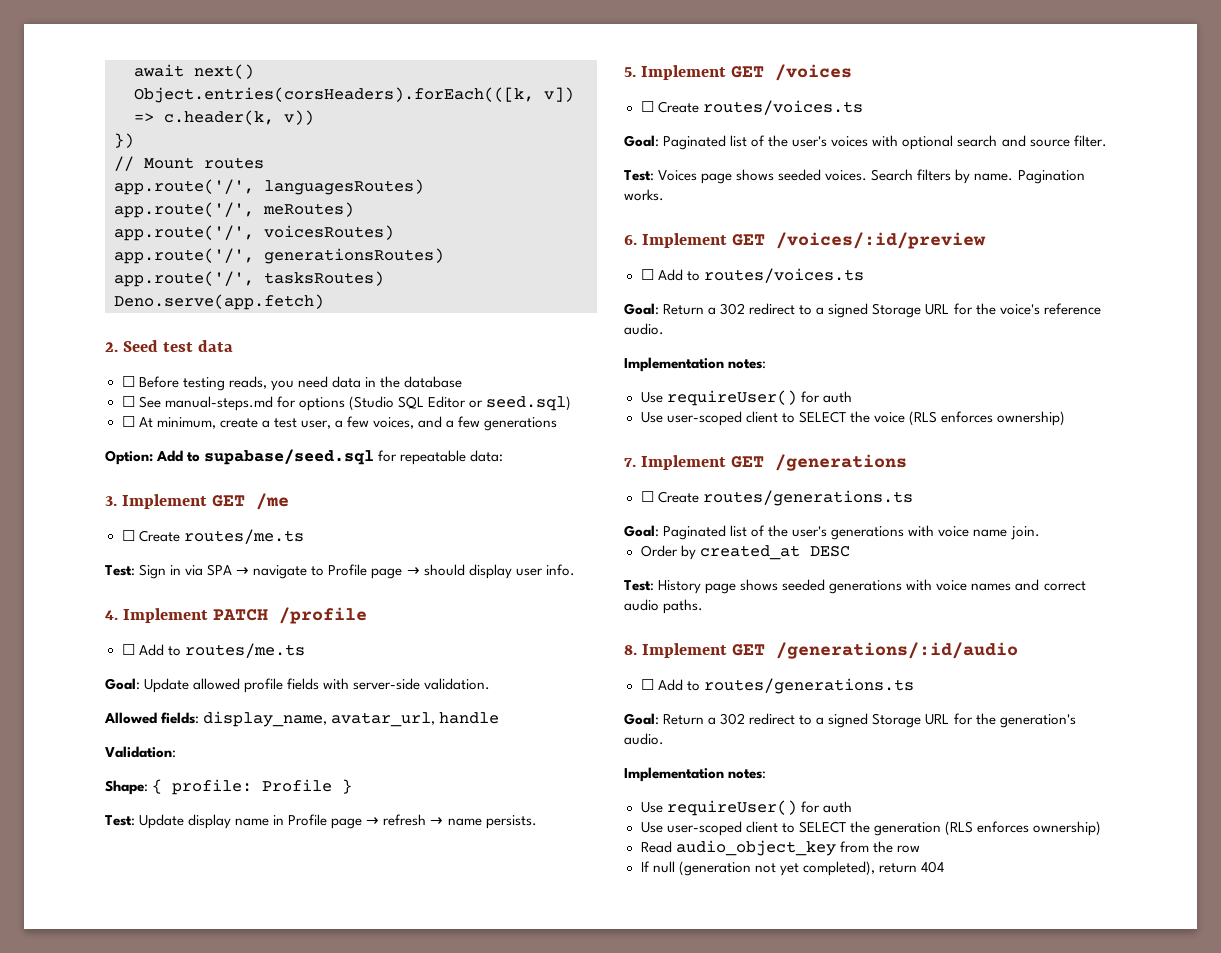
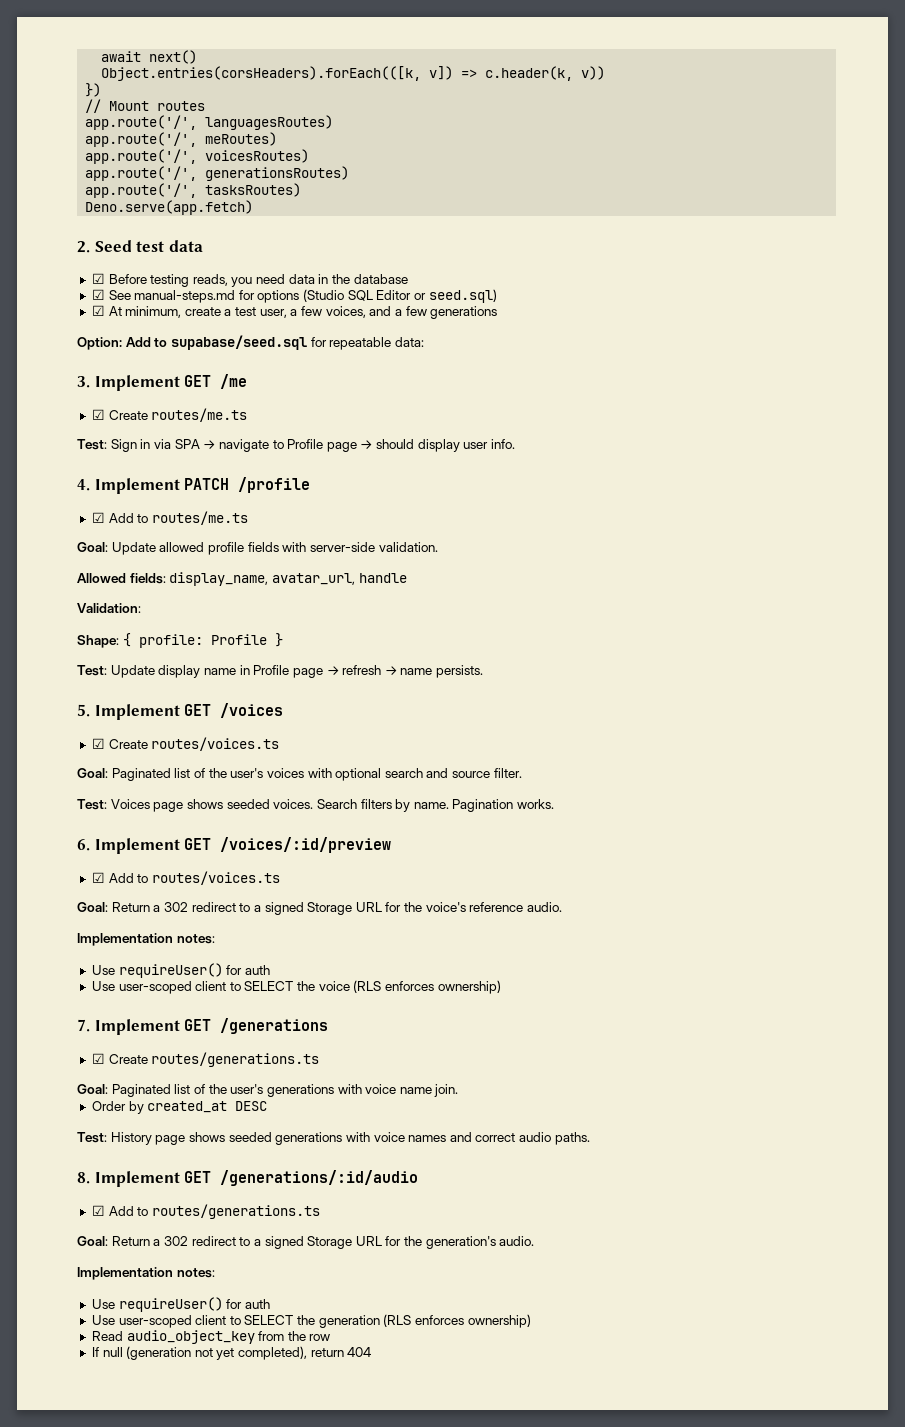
[121,376,135,387] ☐ -> [91,273,105,284] ☑
[121,396,135,407] ☐ -> [91,289,105,300] ☑
[121,416,135,427] ☐ -> [91,305,105,316] ☑
[121,530,135,541] ☐ -> [91,409,105,420] ☑
[121,644,135,655] ☐ -> [91,512,105,523] ☑
[640,101,654,112] ☐ -> [91,738,105,749] ☑
[640,269,654,280] ☐ -> [91,872,105,883] ☑
[640,491,654,502] ☐ -> [91,1053,105,1064] ☑
[640,679,654,690] ☐ -> [91,1205,105,1216] ☑

